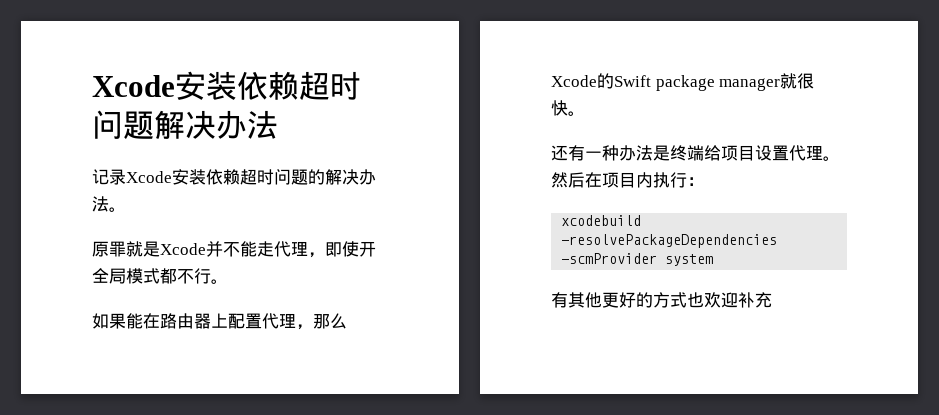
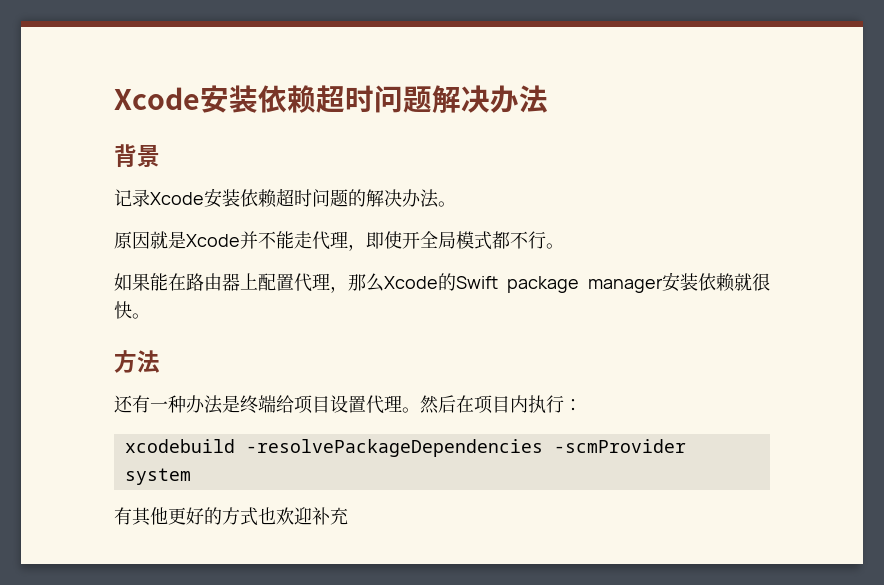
(278, 124) none -> [114,144,160,168] // 背景
[109,241,126,257] 罪 -> [132,231,150,249] 因
(781, 84) none -> [662,272,735,292] 安装依赖
(585, 113) none -> [114,350,160,373] // 方法

